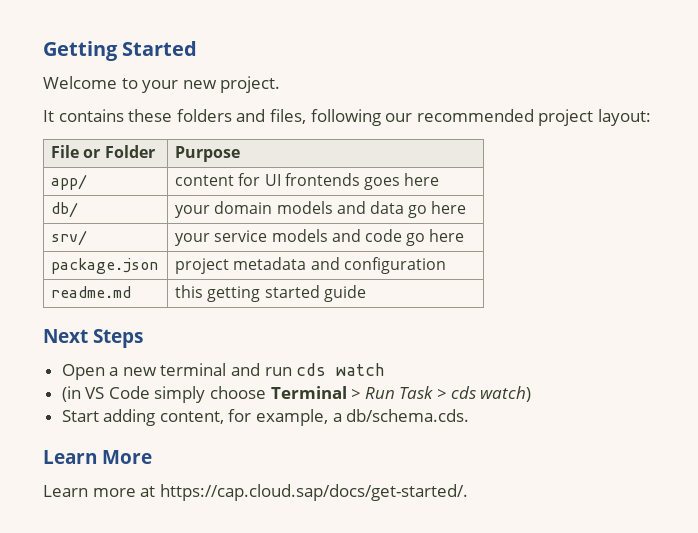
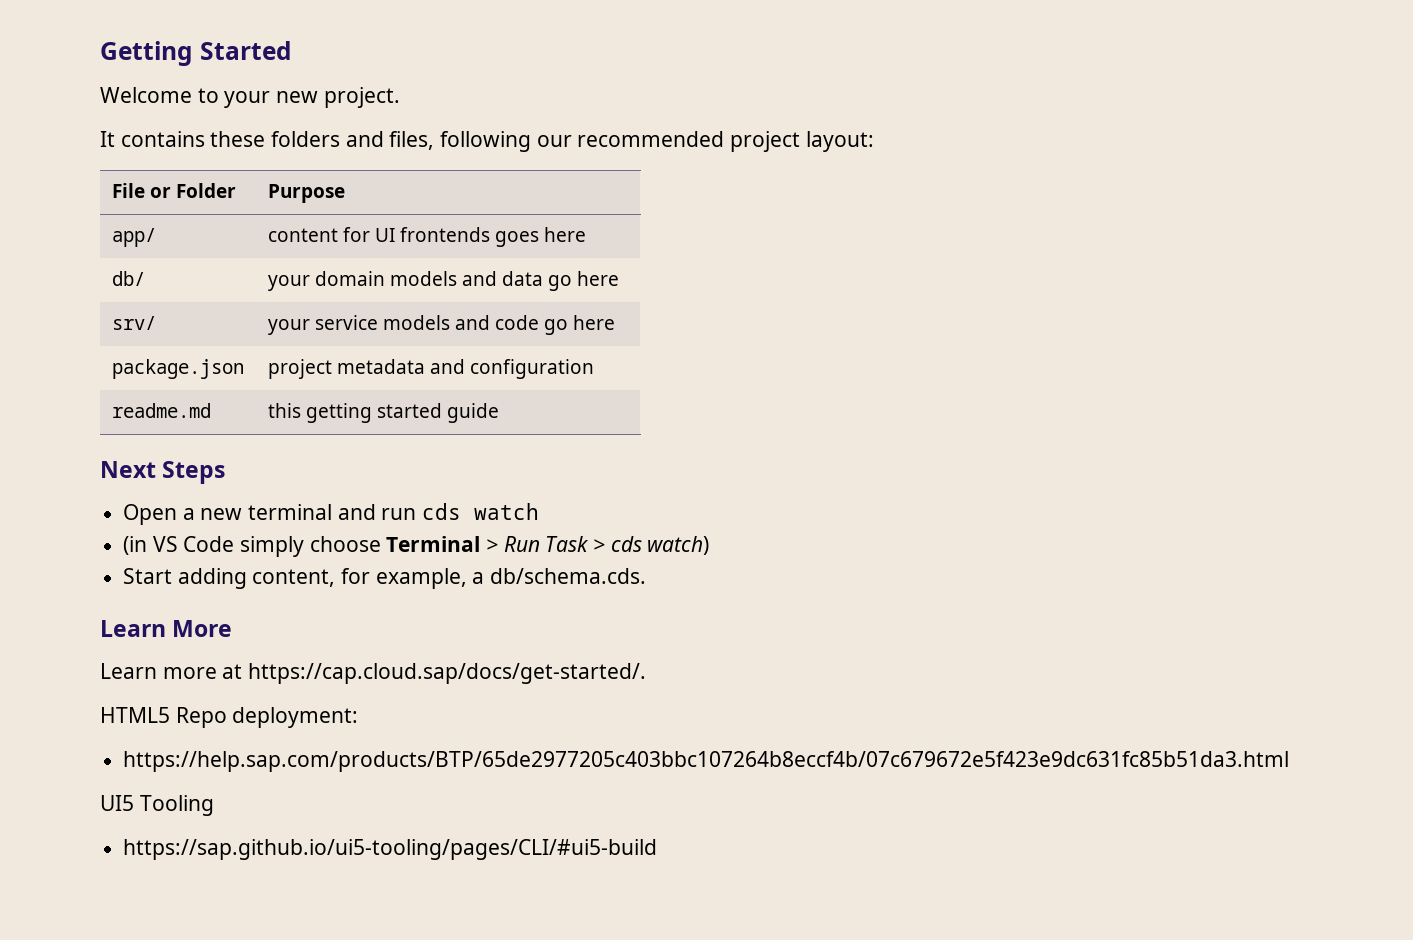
(468, 492) none -> [100,707,359,728] [123,751,1290,772] [100,795,214,816] [123,839,658,860] // HTML5 Repo deployment: // https://help.sap.com/products/BTP/65de2977205c403bbc107264b8eccf4b/07c679672e5f423e9dc631fc85b51da3.html // UI5 Tooling // https://sap.github.io/ui5-tooling/pages/CLI/#ui5-build

